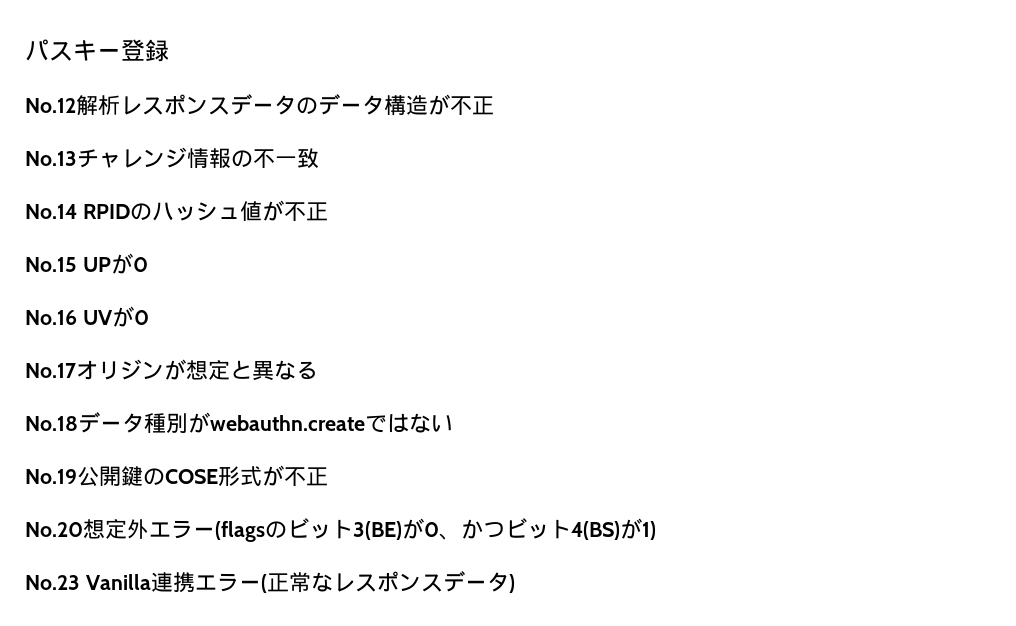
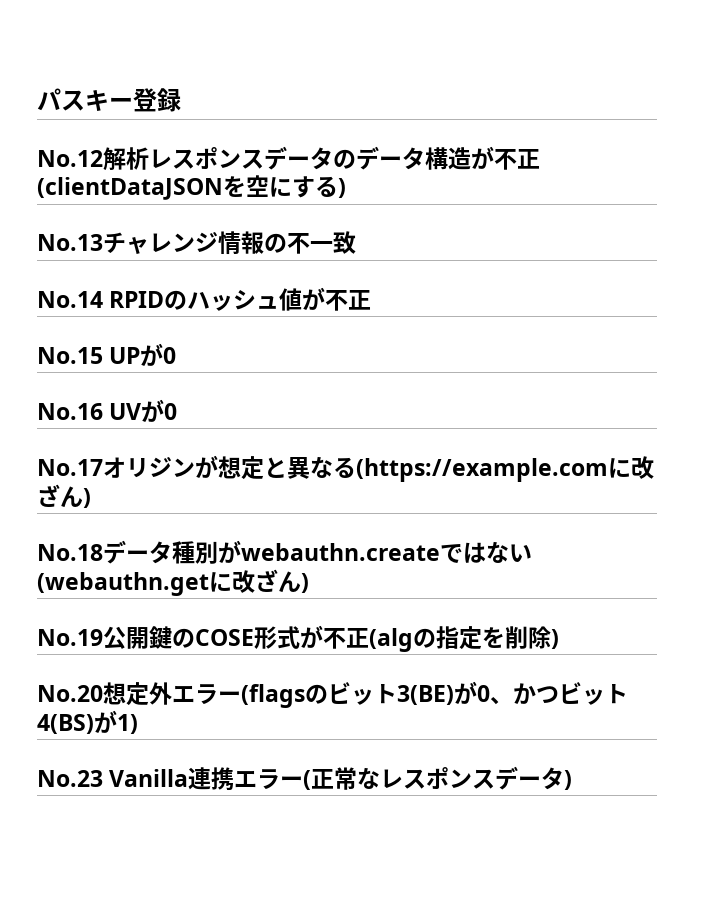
(494, 105) none -> [37,175,346,200] (clientDataJSONを空にする)
(318, 370) none -> [356,456,654,482] [37,484,91,508] (https://example.comに改ざん)
(453, 423) none -> [37,569,309,596] (webauthn.getに改ざん)
(328, 476) none -> [369,626,559,652] (algの指定を削除)

